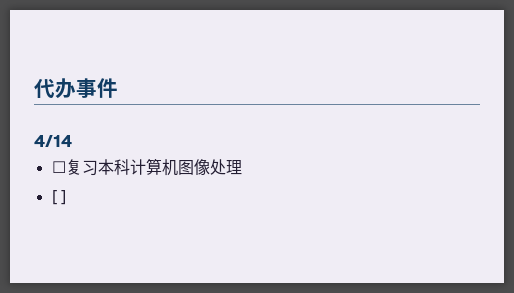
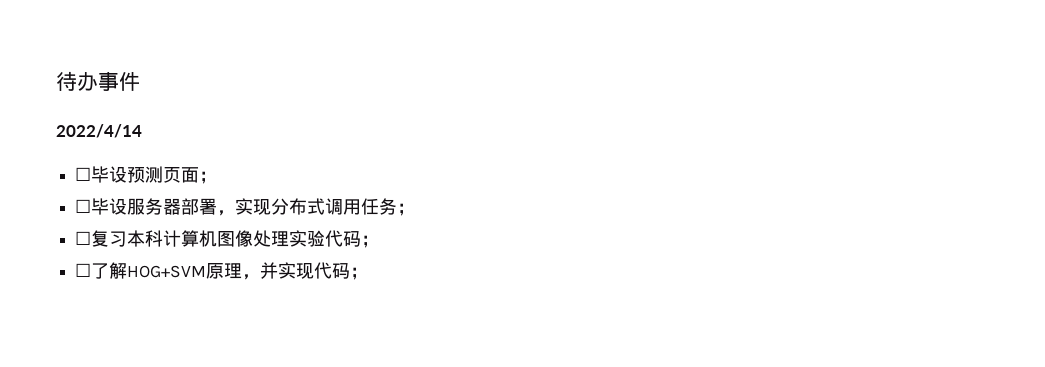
[34,78,55,99] 代 -> [56,71,77,91] 待
[34,135,72,147] 4/14 -> [56,124,142,138] [75,166,218,184] [75,198,416,216] 2022/4/14 // ☐毕设预测页面； // ☐毕设服务器部署，实现分布式调用任务；
[51,190,66,205] // [ ] -> [289,230,380,248] [75,262,369,280] 实验代码； // ☐了解HOG+SVM原理，并实现代码；

